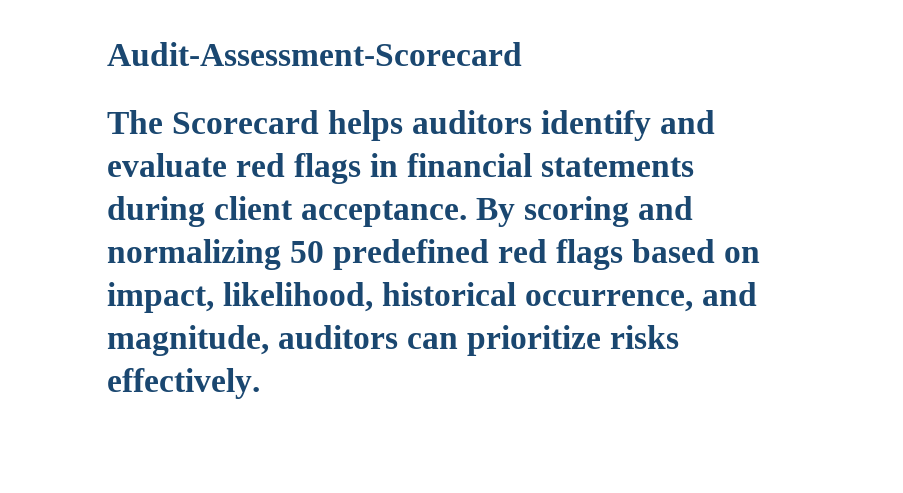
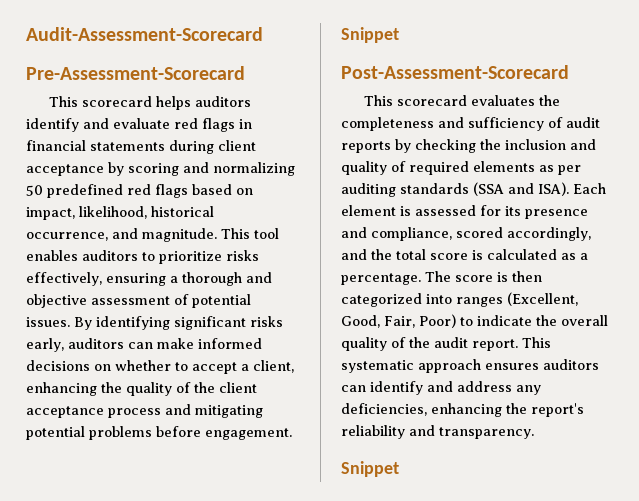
[107,110,320,134] The Scorecard -> [26,66,245,80] [48,96,152,107] Pre-Assessment-Scorecard // This scorecard
[301,198,516,227] acceptance. By -> [26,162,124,176] acceptance by
[107,325,680,356] [107,368,260,399] magnitude, auditors can prioritize risks effectively. -> [142,228,279,242] [26,250,259,264] [26,272,272,286] [26,294,251,308] [26,316,283,330] [26,338,262,352] [26,360,294,374] [26,382,257,396] [26,404,263,418] [26,426,292,440] [341,27,399,43] [341,65,569,79] [363,95,560,106] [341,117,600,131] [341,139,596,153] [341,161,581,175] [341,182,606,197] [341,205,588,219] [341,227,591,241] [341,249,588,260] [341,271,542,285] [341,292,578,307] [341,314,608,328] [341,337,551,351] [341,359,599,373] [341,381,541,395] [341,403,584,417] [341,425,534,439] [341,461,399,477] magnitude. This tool enables auditors to prioritize risks effectively, ensuring a thorough and objective assessment of potential issues. By identifying significant risks early, auditors can make informed decisions on whether to accept a client, enhancing the quality of the client acceptance process and mitigating potential problems before engagement. // Snippet // Post-Assessment-Scorecard // This scorecard evaluates the completeness and sufficiency of audit reports by checking the inclusion and quality of required elements as per auditing standards (SSA and ISA). Each element is assessed for its presence and compliance, scored accordingly, and the total score is calculated as a percentage. The score is then categorized into ranges (Excellent, Good, Fair, Poor) to indicate the overall quality of the audit report. This systematic approach ensures auditors can identify and address any deficiencies, enhancing the report's reliability and transparency. // Snippet

